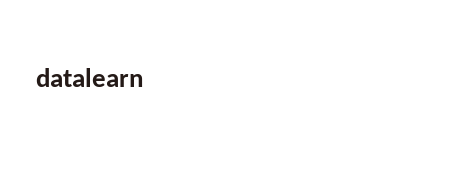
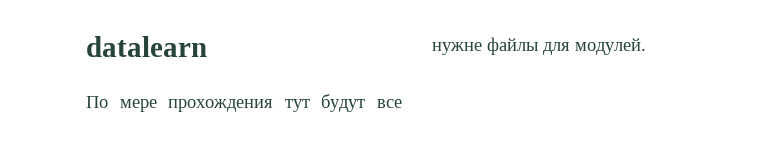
(143, 77) none -> [86,94,402,112] [432,37,646,55] // По мере прохождения тут будут все нужне файлы для модулей.

